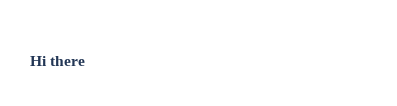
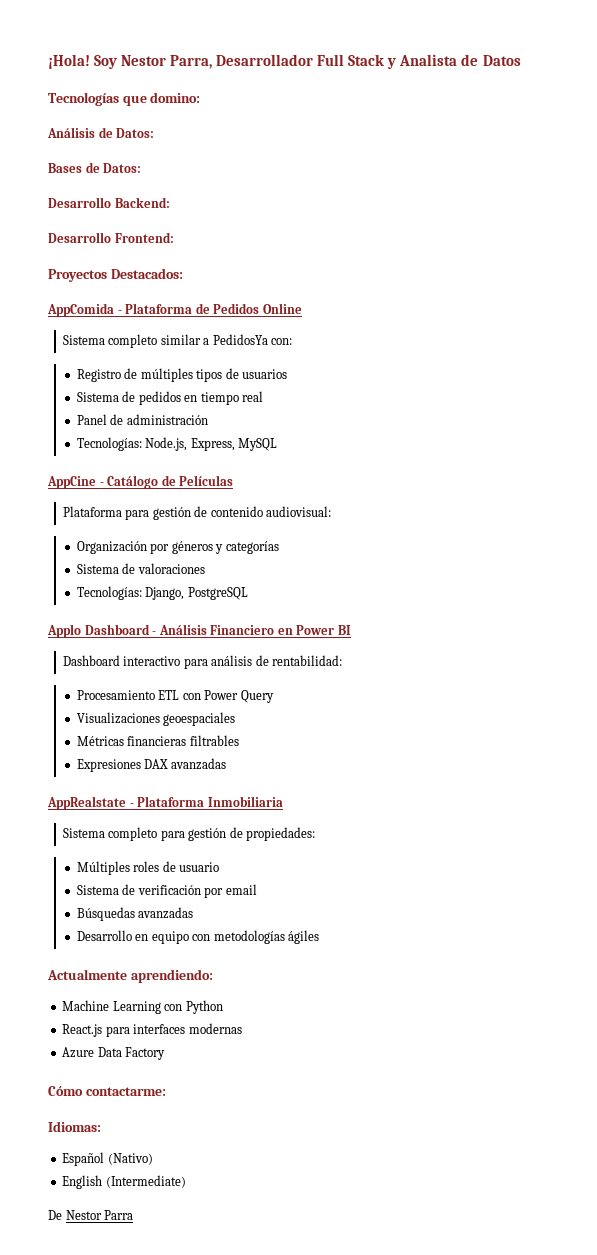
[30,56,86,66] Hi there -> [48,54,521,69] [48,92,201,106] [47,127,155,138] [48,162,142,173] [48,197,170,208] [48,232,174,243] [48,268,183,282] [47,303,302,317] [62,334,293,348] [76,368,288,382] [76,391,264,405] [76,414,208,425] [76,437,278,451] [47,475,234,489] [62,506,332,520] [76,541,279,554] [76,563,205,574] [76,586,248,600] [47,624,351,638] [62,655,343,669] [76,690,274,703] [76,712,236,726] [76,735,239,746] [76,758,226,772] [47,796,283,810] [62,827,316,841] [76,861,220,875] [76,884,257,898] [76,907,194,921] [76,930,320,944] [47,969,213,983] [62,1000,223,1014] [62,1023,242,1037] [62,1047,166,1060] [48,1086,166,1096] [48,1121,101,1132] [62,1152,153,1166] [62,1175,186,1189] [48,1210,134,1220] ¡Hola! Soy Nestor Parra, Desarrollador Full Stack y Analista de Datos // Tecnologías que domino: // Análisis de Datos: // Bases de Datos: // Desarrollo Backend: // Desarrollo Frontend: // Proyectos Destacados: // AppComida - Plataforma de Pedidos Online // Sistema completo similar a PedidosYa con: // Registro de múltiples tipos de usuarios // Sistema de pedidos en tiempo real // Panel de administración // Tecnologías: Node.js, Express, MySQL // AppCine - Catálogo de Películas // Plataforma para gestión de contenido audiovisual: // Organización por géneros y categorías // Sistema de valoraciones // Tecnologías: Django, PostgreSQL // Applo Dashboard - Análisis Financiero en Power BI // Dashboard interactivo para análisis de rentabilidad: // Procesamiento ETL con Power Query // Visualizaciones geoespaciales // Métricas financieras filtrables // Expresiones DAX avanzadas // AppRealstate - Plataforma Inmobiliaria // Sistema completo para gestión de propiedades: // Múltiples roles de usuario // Sistema de verificación por email // Búsquedas avanzadas // Desarrollo en equipo con metodologías ágiles // Actualmente aprendiendo: // Machine Learning con Python // React.js para interfaces modernas // Azure Data Factory // Cómo contactarme: // Idiomas: // Español (Nativo) // English (Intermediate) // De Nestor Parra

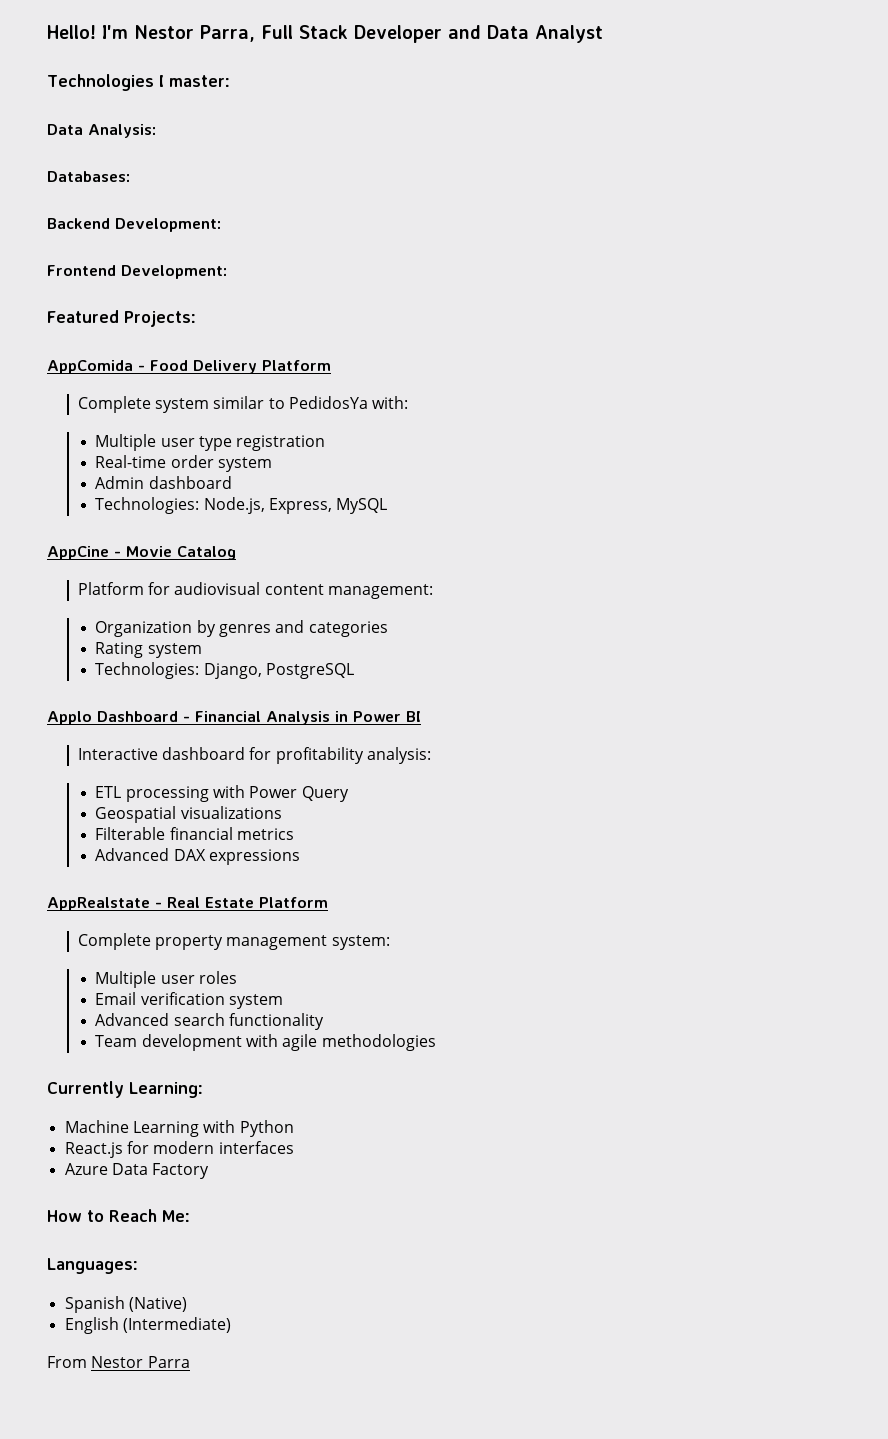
[48,54,118,69] ¡Hola! Soy -> [47,25,128,39] Hello! I'm
[216,54,314,66] Desarrollador -> (255, 33) none
[387,54,521,69] [48,92,201,106] [47,127,155,138] [48,162,142,173] [48,197,170,208] [48,232,174,243] [48,268,183,282] [47,303,302,317] [62,334,293,348] [76,368,288,382] [76,391,264,405] [76,414,208,425] [76,437,142,451] y Analista de Datos // Tecnologías que domino: // Análisis de Datos: // Bases de Datos: // Desarrollo Backend: // Desarrollo Frontend: // Proyectos Destacados: // AppComida - Plataforma de Pedidos Online // Sistema completo similar a PedidosYa con: // Registro de múltiples tipos de usuarios // Sistema de pedidos en tiempo real // Panel de administración // Tecnologías: -> [354,25,603,43] [47,74,230,91] [47,124,156,138] [47,171,130,182] [47,218,221,232] [47,265,227,279] [47,310,196,327] [47,360,331,374] [77,396,409,413] [95,434,326,451] [95,455,273,472] [95,476,232,489] [95,497,200,514] Developer and Data Analyst // Technologies I master: // Data Analysis: // Databases: // Backend Development: // Frontend Development: // Featured Projects: // AppComida - Food Delivery Platform // Complete system similar to PedidosYa with: // Multiple user type registration // Real-time order system // Admin dashboard // Technologies:
[107,475,234,489] [62,506,332,520] [76,541,279,554] [76,563,205,574] [76,586,142,600] Catálogo de Películas // Plataforma para gestión de contenido audiovisual: // Organización por géneros y categorías // Sistema de valoraciones // Tecnologías: -> [126,546,236,560] [77,582,434,599] [95,620,388,637] [95,642,202,658] [95,662,200,679] Movie Catalog // Platform for audiovisual content management: // Organization by genres and categories // Rating system // Technologies:
[158,624,293,635] Análisis Financiero en -> [195,711,348,725] Financial Analysis in
[62,655,343,669] [76,690,274,703] [76,712,236,726] [76,735,239,746] [76,758,226,772] [47,796,283,810] [62,827,316,841] [76,861,220,875] [76,884,257,898] [76,907,194,921] [76,930,320,944] [47,969,213,983] Dashboard interactivo para análisis de rentabilidad: // Procesamiento ETL con Power Query // Visualizaciones geoespaciales // Métricas financieras filtrables // Expresiones DAX avanzadas // AppRealstate - Plataforma Inmobiliaria // Sistema completo para gestión de propiedades: // Múltiples roles de usuario // Sistema de verificación por email // Búsquedas avanzadas // Desarrollo en equipo con metodologías ágiles // Actualmente aprendiendo: -> [77,747,432,764] [95,785,349,802] [95,806,282,823] [95,827,295,840] [95,848,301,865] [47,897,328,911] [77,933,390,950] [95,971,238,988] [95,992,284,1009] [95,1013,325,1030] [95,1034,436,1051] [47,1081,203,1098] Interactive dashboard for profitability analysis: // ETL processing with Power Query // Geospatial visualizations // Filterable financial metrics // Advanced DAX expressions // AppRealstate - Real Estate Platform // Complete property management system: // Multiple user roles // Email verification system // Advanced search functionality // Team development with agile methodologies // Currently Learning:
[164,1004,183,1011] con -> [203,1120,236,1133] with
[105,1026,130,1037] para -> [126,1141,215,1154] for modern
[188,1023,242,1034] modernas -> (294, 1147) none
[48,1086,166,1096] [48,1121,101,1132] [62,1152,153,1166] Cómo contactarme: // Idiomas: // Español (Nativo) -> [47,1209,190,1222] [47,1258,138,1274] [64,1296,187,1313] How to Reach Me: // Languages: // Spanish (Native)
[48,1210,62,1220] De -> [47,1356,87,1368] From

